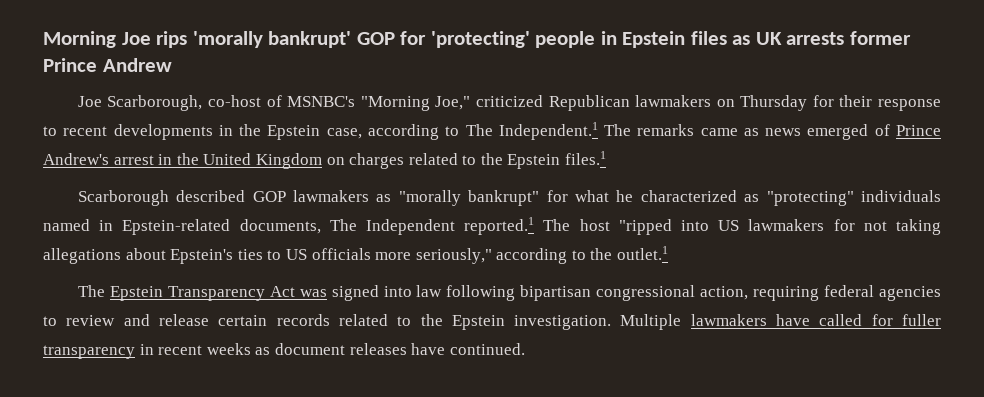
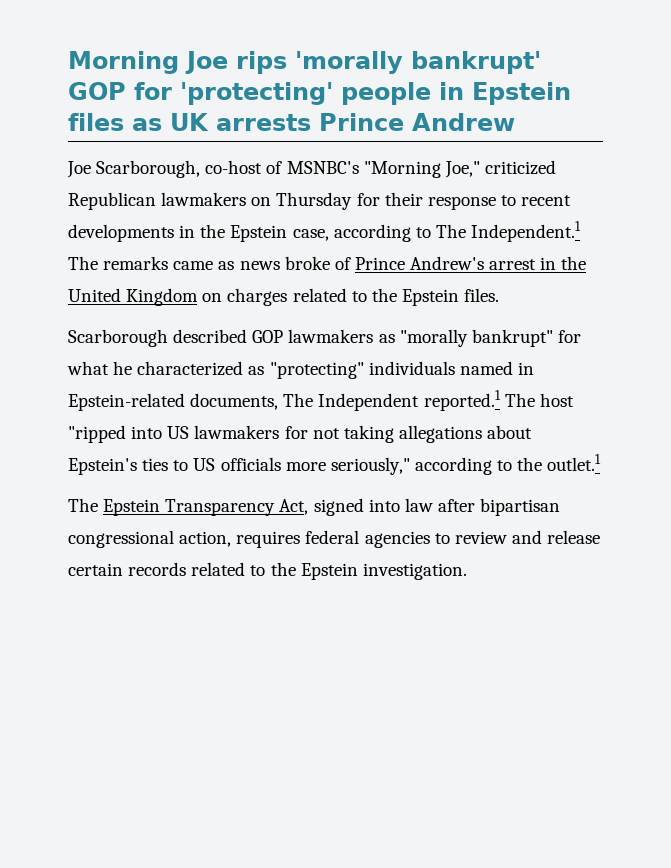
[850,31,912,45] former -> (311, 122) none
[807,124,869,140] emerged -> [284,256,330,270] broke
[565,151,607,165] files.1 -> [464,288,500,302] files.
[269,286,327,297] Act was -> [279,499,309,515] Act,
[446,285,516,301] following -> [437,499,475,512] after
[753,286,820,301] requiring -> [236,531,301,548] requires
[620,314,941,330] [43,343,525,359] Multiple lawmakers have called for fuller transparency in recent weeks as document releases have continued. -> (467, 571) none

